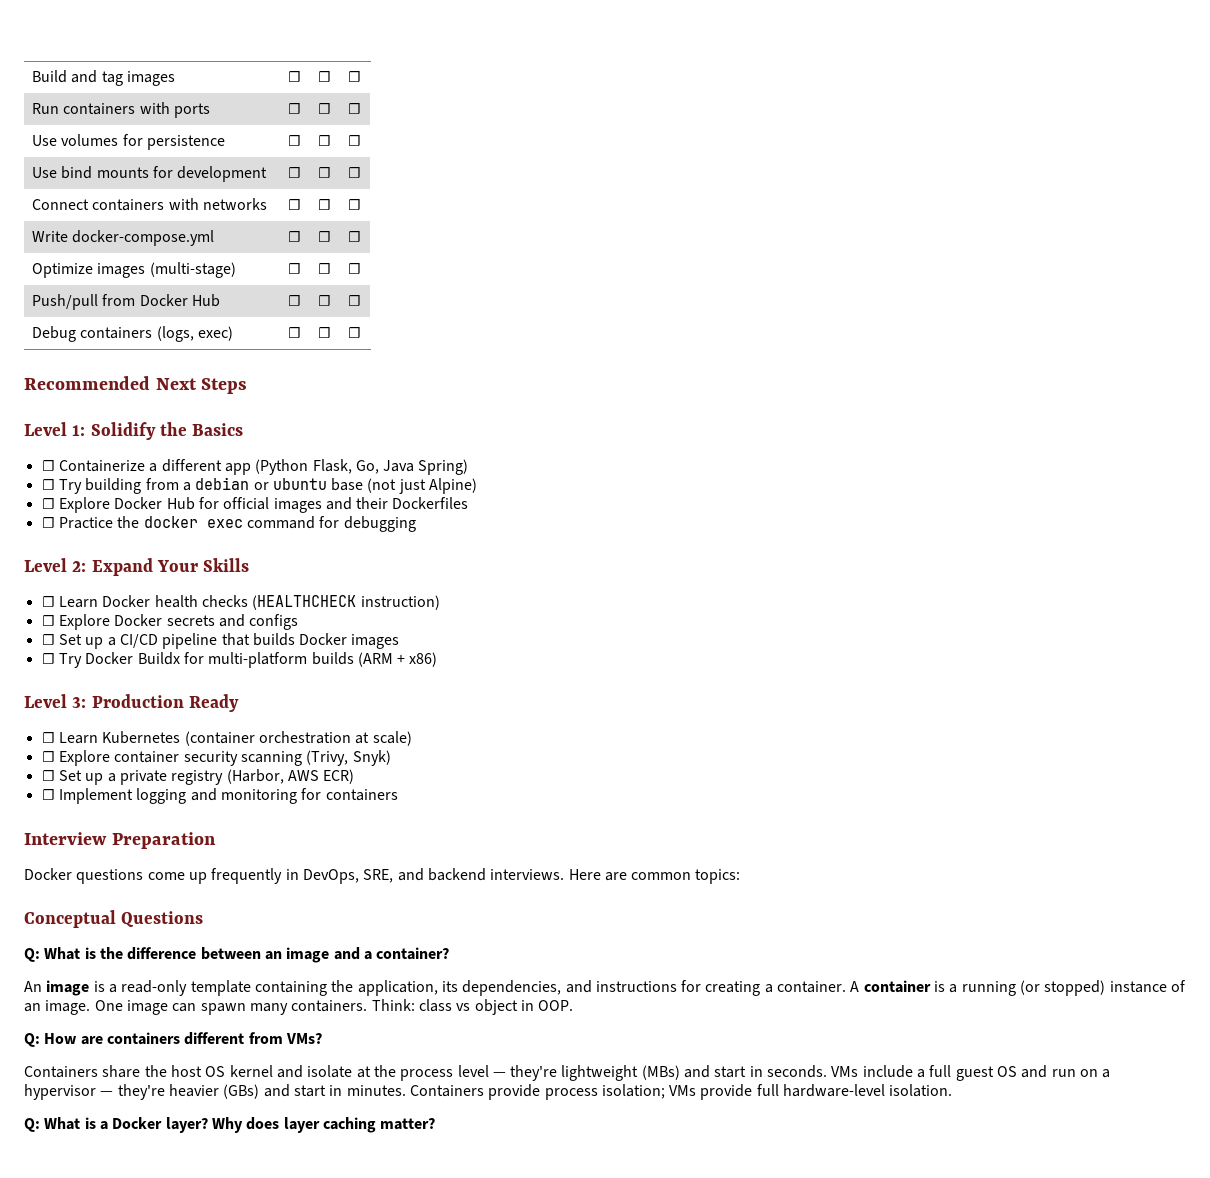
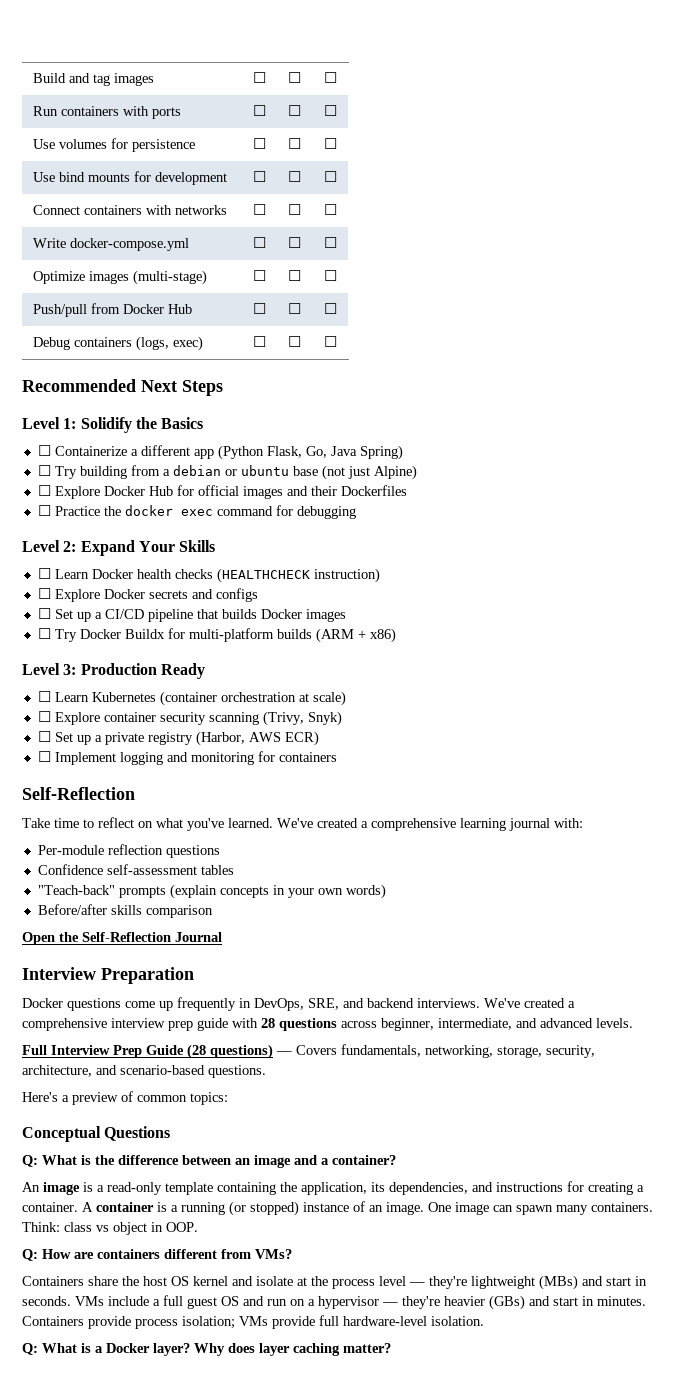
(398, 795) none -> [22,787,135,800] [22,817,583,831] [37,844,220,858] [37,864,234,875] [37,884,386,899] [37,904,213,918] [22,932,222,945] // Self-Reflection // Take time to reflect on what you've learned. We've created a comprehensive learning journal with: // Per-module reflection questions // Confidence self-assessment tables // "Teach-back" prompts (explain concepts in your own words) // Before/after skills comparison // Open the Self-Reflection Journal
[568,869,627,881] Here are -> [484,998,575,1008] [22,1018,633,1031] [22,1044,595,1059] [22,1065,266,1078] [22,1091,133,1105] We've created a comprehensive interview prep guide with 28 questions across beginner, intermediate, and advanced levels. // Full Interview Prep Guide (28 questions) — Covers fundamentals, networking, storage, security, architecture, and scenario-based questions. // Here's a preview of

